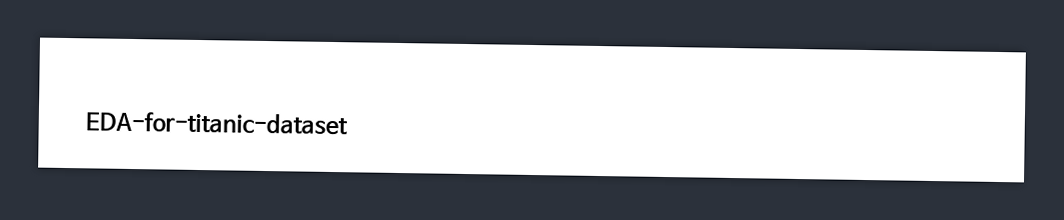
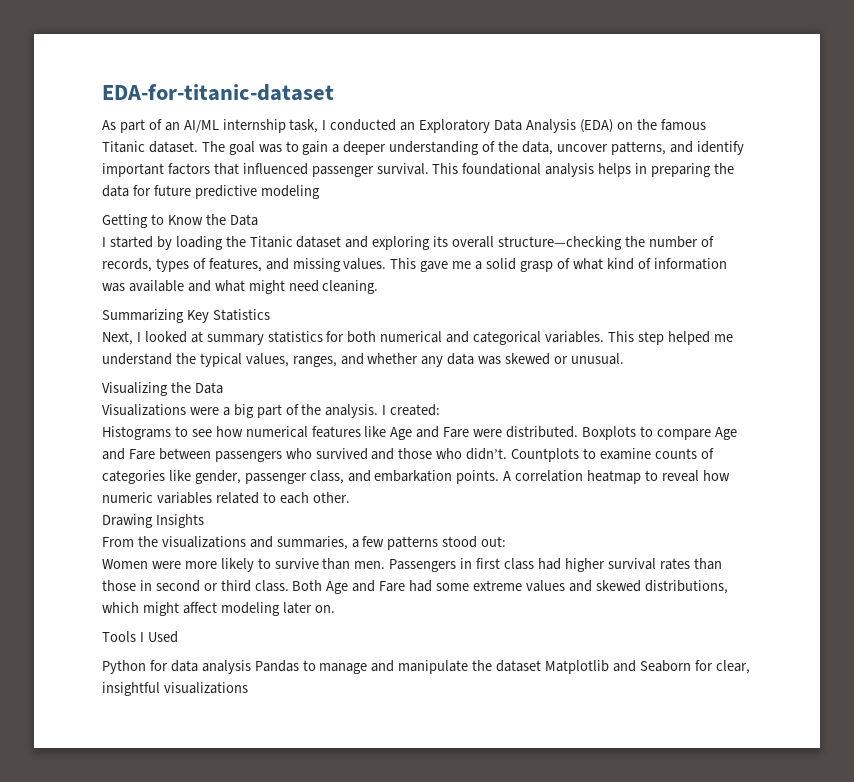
(348, 123) none -> [102,119,706,133] [102,141,744,155] [102,163,734,177] [102,185,320,199] [102,214,258,228] [102,236,714,250] [102,258,727,272] [102,280,379,294] [102,309,270,323] [102,331,733,345] [102,353,624,367] [102,382,223,396] [102,404,441,418] [102,426,737,440] [102,448,714,462] [102,470,730,484] [102,492,350,504] [102,514,204,528] [102,536,507,550] [102,558,722,572] [102,580,728,594] [102,602,335,616] [102,631,178,643] [102,660,750,674] [102,682,248,696] // As part of an AI/ML internship task, I conducted an Exploratory Data Analysis (EDA) on the famous Titanic dataset. The goal was to gain a deeper understanding of the data, uncover patterns, and identify important factors that influenced passenger survival. This foundational analysis helps in preparing the data for future predictive modeling // Getting to Know the Data // I started by loading the Titanic dataset and exploring its overall structure—checking the number of records, types of features, and missing values. This gave me a solid grasp of what kind of information was available and what might need cleaning. // Summarizing Key Statistics // Next, I looked at summary statistics for both numerical and categorical variables. This step helped me understand the typical values, ranges, and whether any data was skewed or unusual. // Visualizing the Data // Visualizations were a big part of the analysis. I created: // Histograms to see how numerical features like Age and Fare were distributed. Boxplots to compare Age and Fare between passengers who survived and those who didn’t. Countplots to examine counts of categories like gender, passenger class, and embarkation points. A correlation heatmap to reveal how numeric variables related to each other. // Drawing Insights // From the visualizations and summaries, a few patterns stood out: // Women were more likely to survive than men. Passengers in first class had higher survival rates than those in second or third class. Both Age and Fare had some extreme values and skewed distributions, which might affect modeling later on. // Tools I Used // Python for data analysis Pandas to manage and manipulate the dataset Matplotlib and Seaborn for clear, insightful visualizations

